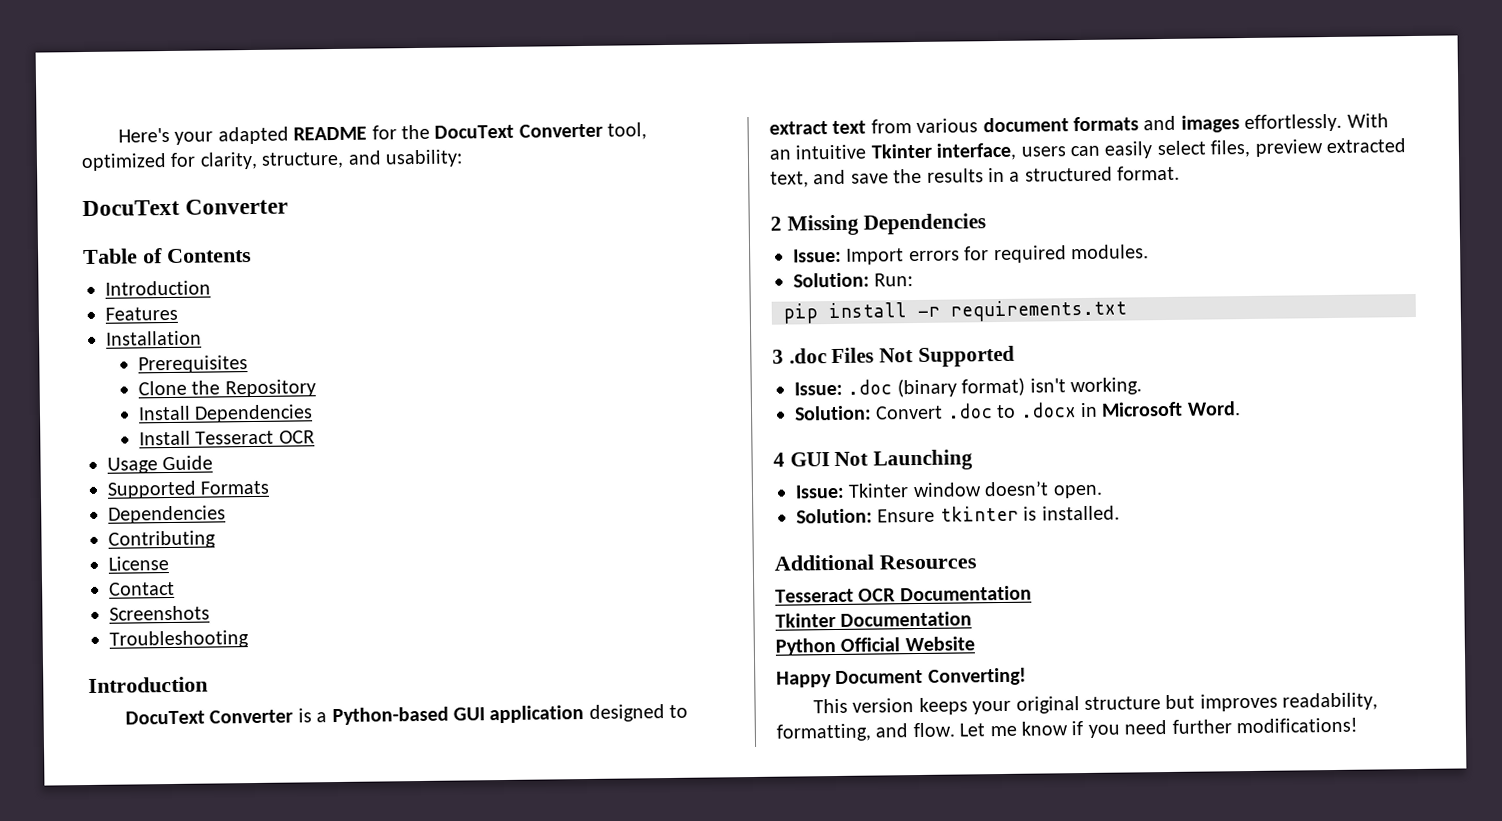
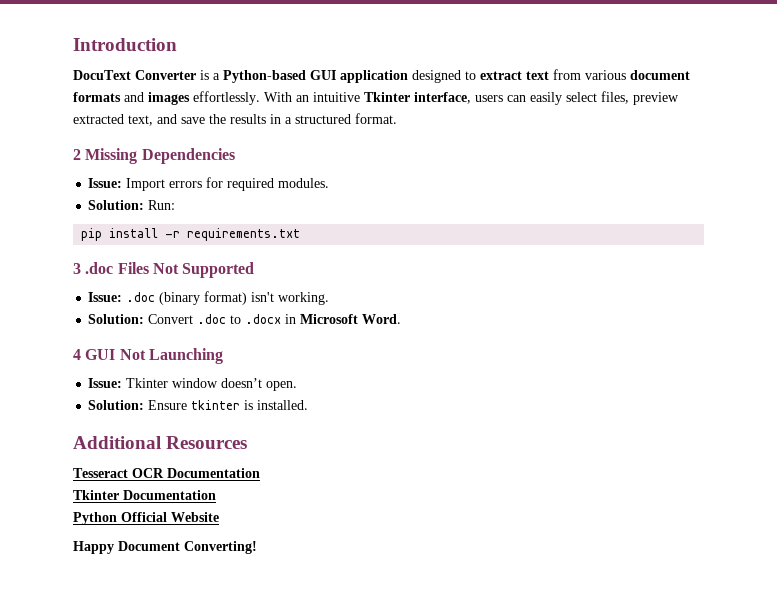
[118,122,648,145] [81,149,463,172] [82,198,289,217] [83,248,252,265] [105,280,211,296] [105,306,178,321] [106,330,202,346] [137,355,248,374] [137,379,316,398] [137,404,314,423] [138,430,315,446] [107,455,214,474] [107,480,270,499] [108,505,226,524] [108,530,216,549] [108,556,169,571] [109,581,175,596] [109,605,210,621] [109,630,249,649] Here's your adapted README for the DocuText Converter tool, optimized for clarity, structure, and usability: // DocuText Converter // Table of Contents // Introduction // Features // Installation // Prerequisites // Clone the Repository // Install Dependencies // Install Tesseract OCR // Usage Guide // Supported Formats // Dependencies // Contributing // License // Contact // Screenshots // Troubleshooting // -> (73, 44) none
[813,692,1379,716] [776,717,1358,742] // This version keeps your original structure but improves readability, formatting, and flow. Let me know if you need further modifications! -> (257, 547) none

